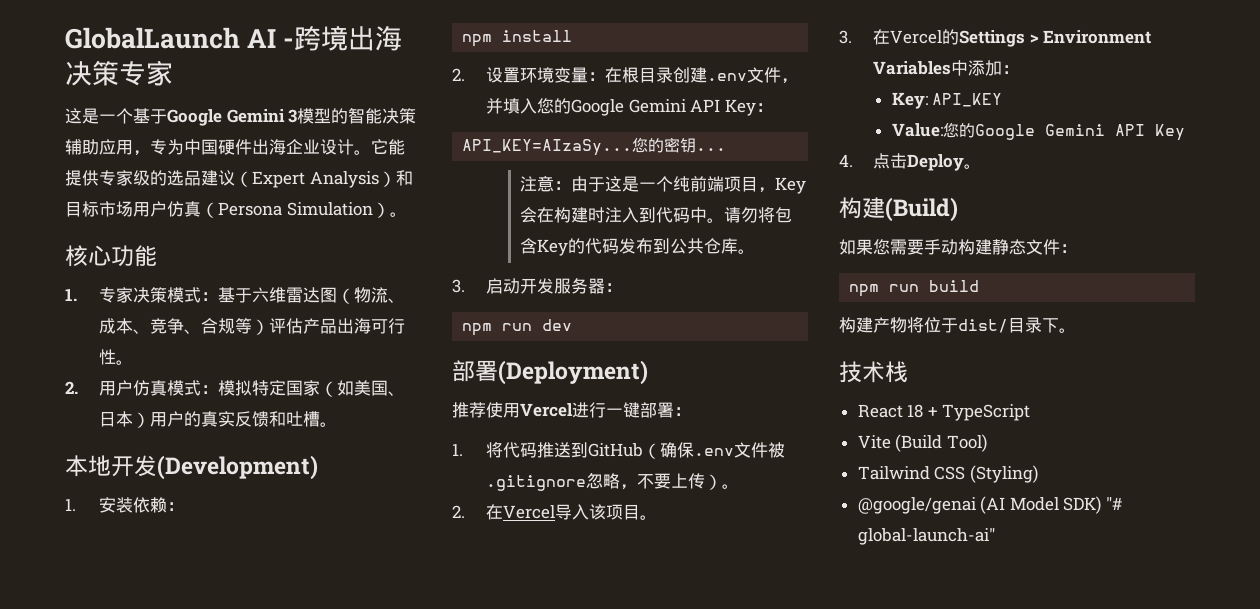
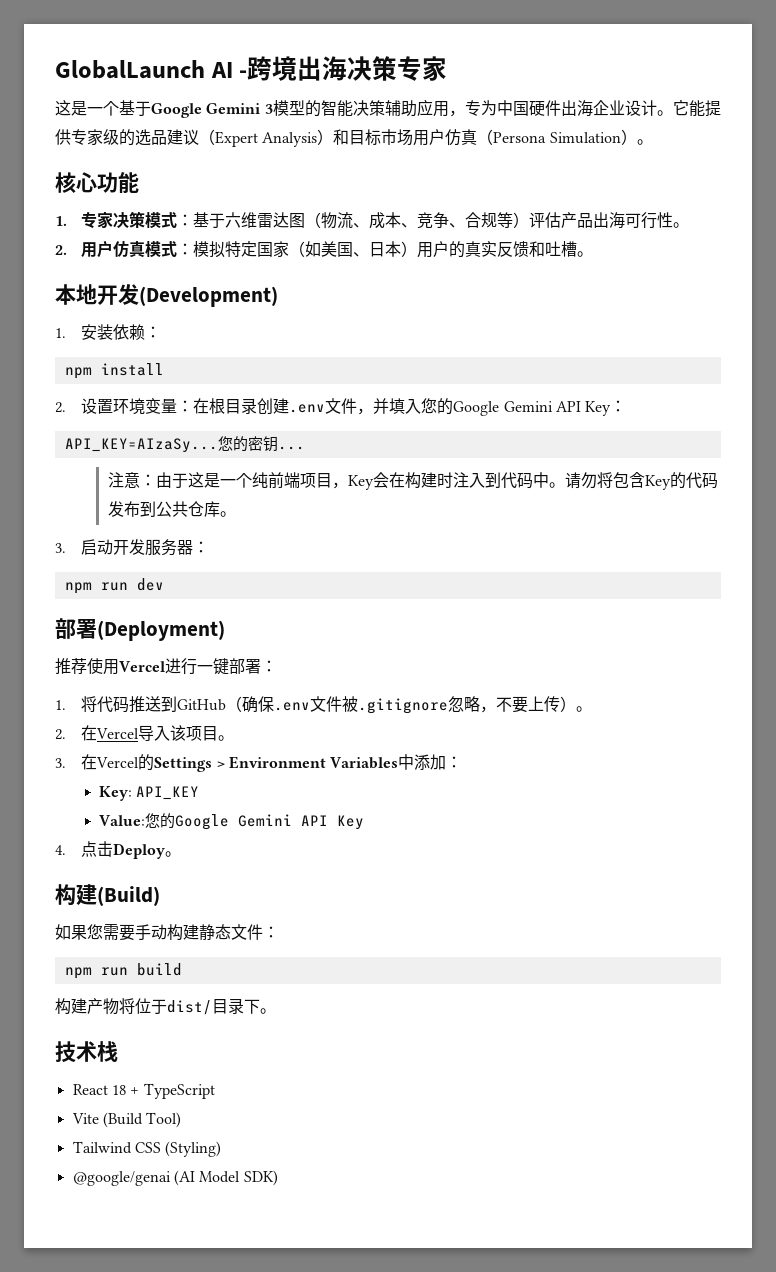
[1106,497,1123,510] [857,528,995,545] "# global-launch-ai" -> (278, 1178) none

